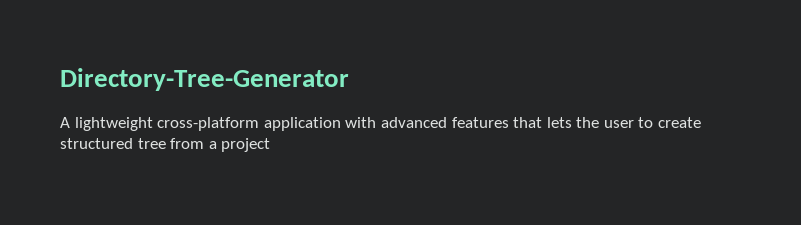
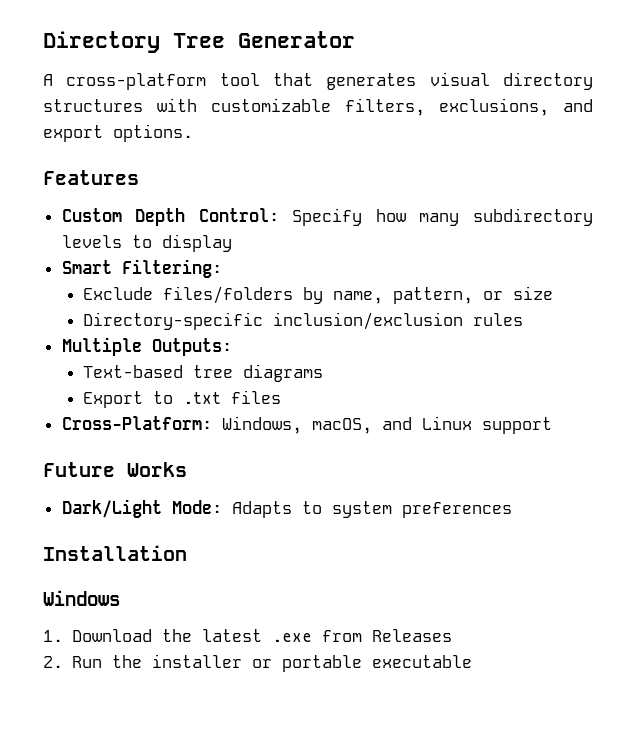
[60,68,349,91] [60,117,702,131] [60,138,271,152] Directory-Tree-Generator // A lightweight cross-platform application with advanced features that lets the user to create structured tree from a project -> [43,31,355,53] [43,72,593,90] [43,98,593,116] [43,124,193,142] [43,170,139,185] [61,208,593,226] [61,234,232,252] [61,259,222,278] [83,286,554,304] [83,312,524,330] [61,337,232,356] [83,364,324,382] [83,390,282,408] [61,416,552,434] [43,462,187,477] [61,499,512,518] [43,545,187,561] [43,590,120,606] [43,629,452,642] [43,654,472,672] Directory Tree Generator // A cross-platform tool that generates visual directory structures with customizable filters, exclusions, and export options. // Features // Custom Depth Control: Specify how many subdirectory levels to display // Smart Filtering: // Exclude files/folders by name, pattern, or size // Directory-specific inclusion/exclusion rules // Multiple Outputs: // Text-based tree diagrams // Export to .txt files // Cross-Platform: Windows, macOS, and Linux support // Future Works // Dark/Light Mode: Adapts to system preferences // Installation // Windows // 1. Download the latest .exe from Releases // 2. Run the installer or portable executable

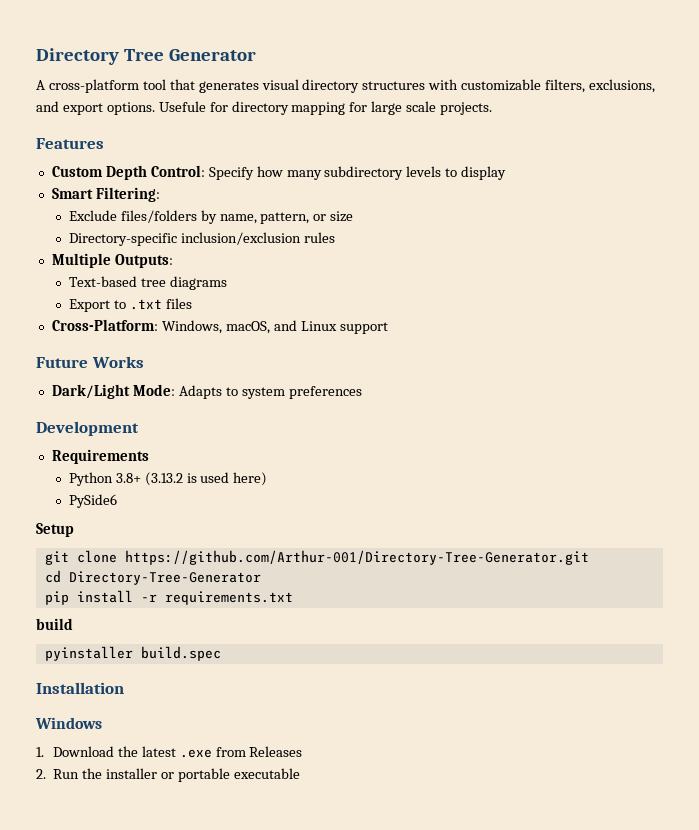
(193, 133) none -> [158,101,493,115] Usefule for directory mapping for large scale projects.
(512, 510) none -> [36,421,139,436] [51,449,149,464] [68,472,268,486] [68,494,117,508] [36,523,74,537] [44,550,589,565] [44,570,261,585] [44,590,293,605] [36,618,73,630] [44,646,221,661] // Development // Requirements // Python 3.8+ (3.13.2 is used here) // PySide6 // Setup // git clone https://github.com/Arthur-001/Directory-Tree-Generator.git // cd Directory-Tree-Generator // pip install -r requirements.txt // build // pyinstaller build.spec

